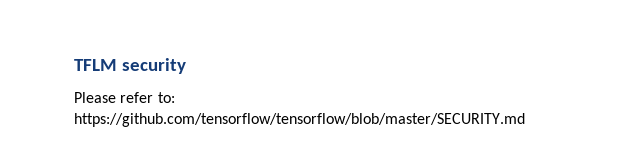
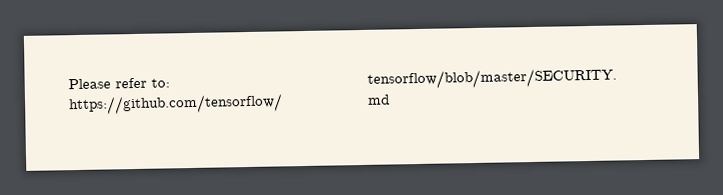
[74,58,186,74] TFLM security // -> (68, 84) none

